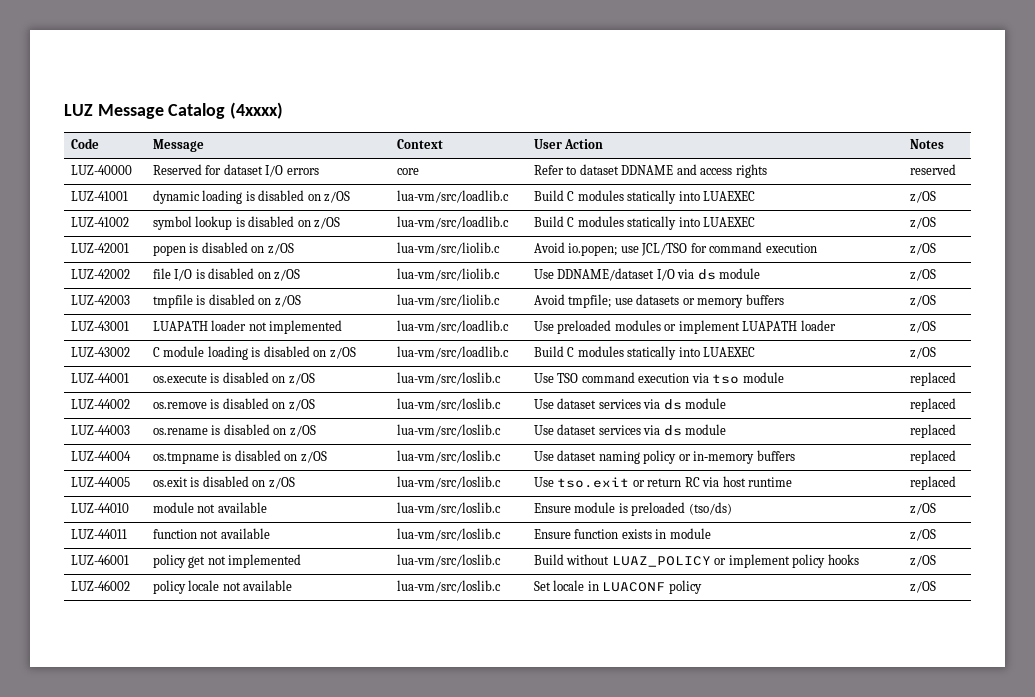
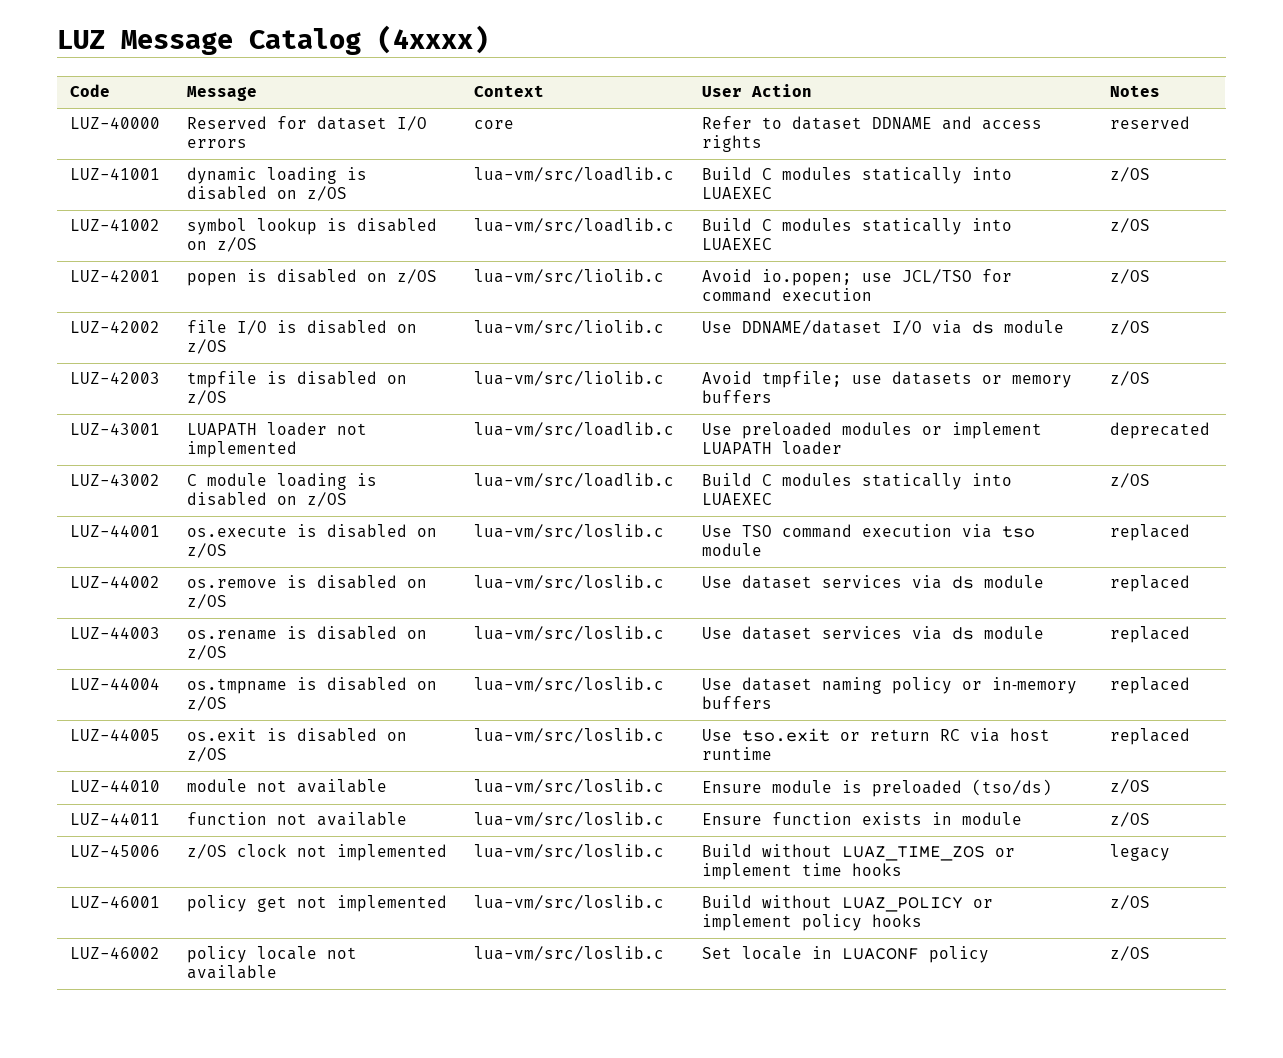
[909,321,936,333] z/OS -> [1110,422,1211,439] deprecated
(936, 535) none -> [70,845,161,857] [187,844,448,861] [474,844,665,859] [702,844,1016,861] [702,863,903,880] [1110,844,1171,861] // LUZ-45006 | z/OS clock not implemented | lua-vm/src/loslib.c | Build without LUAZ_TIME_ZOS or implement time hooks | legacy

